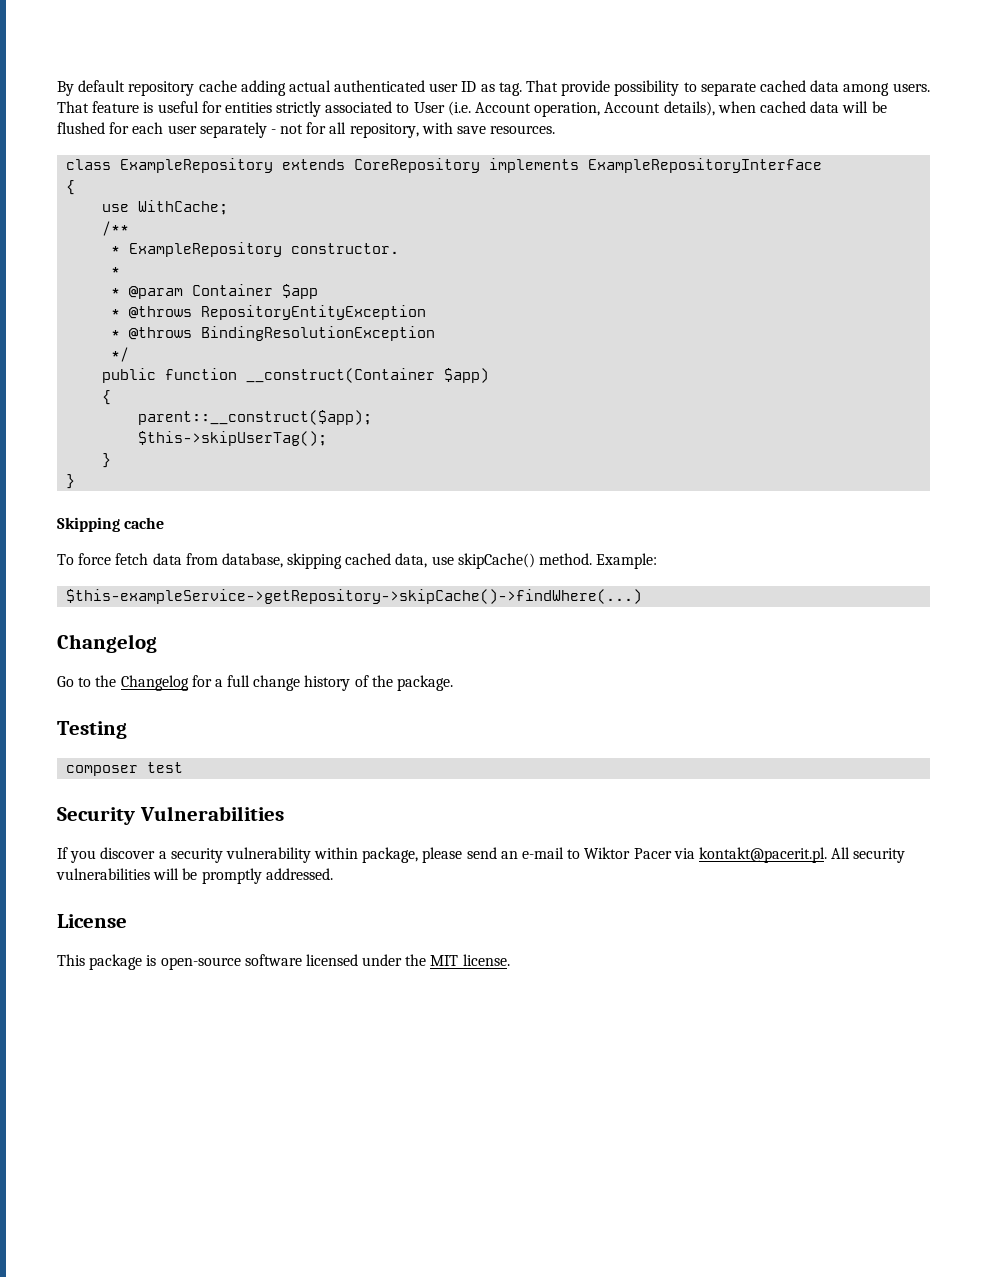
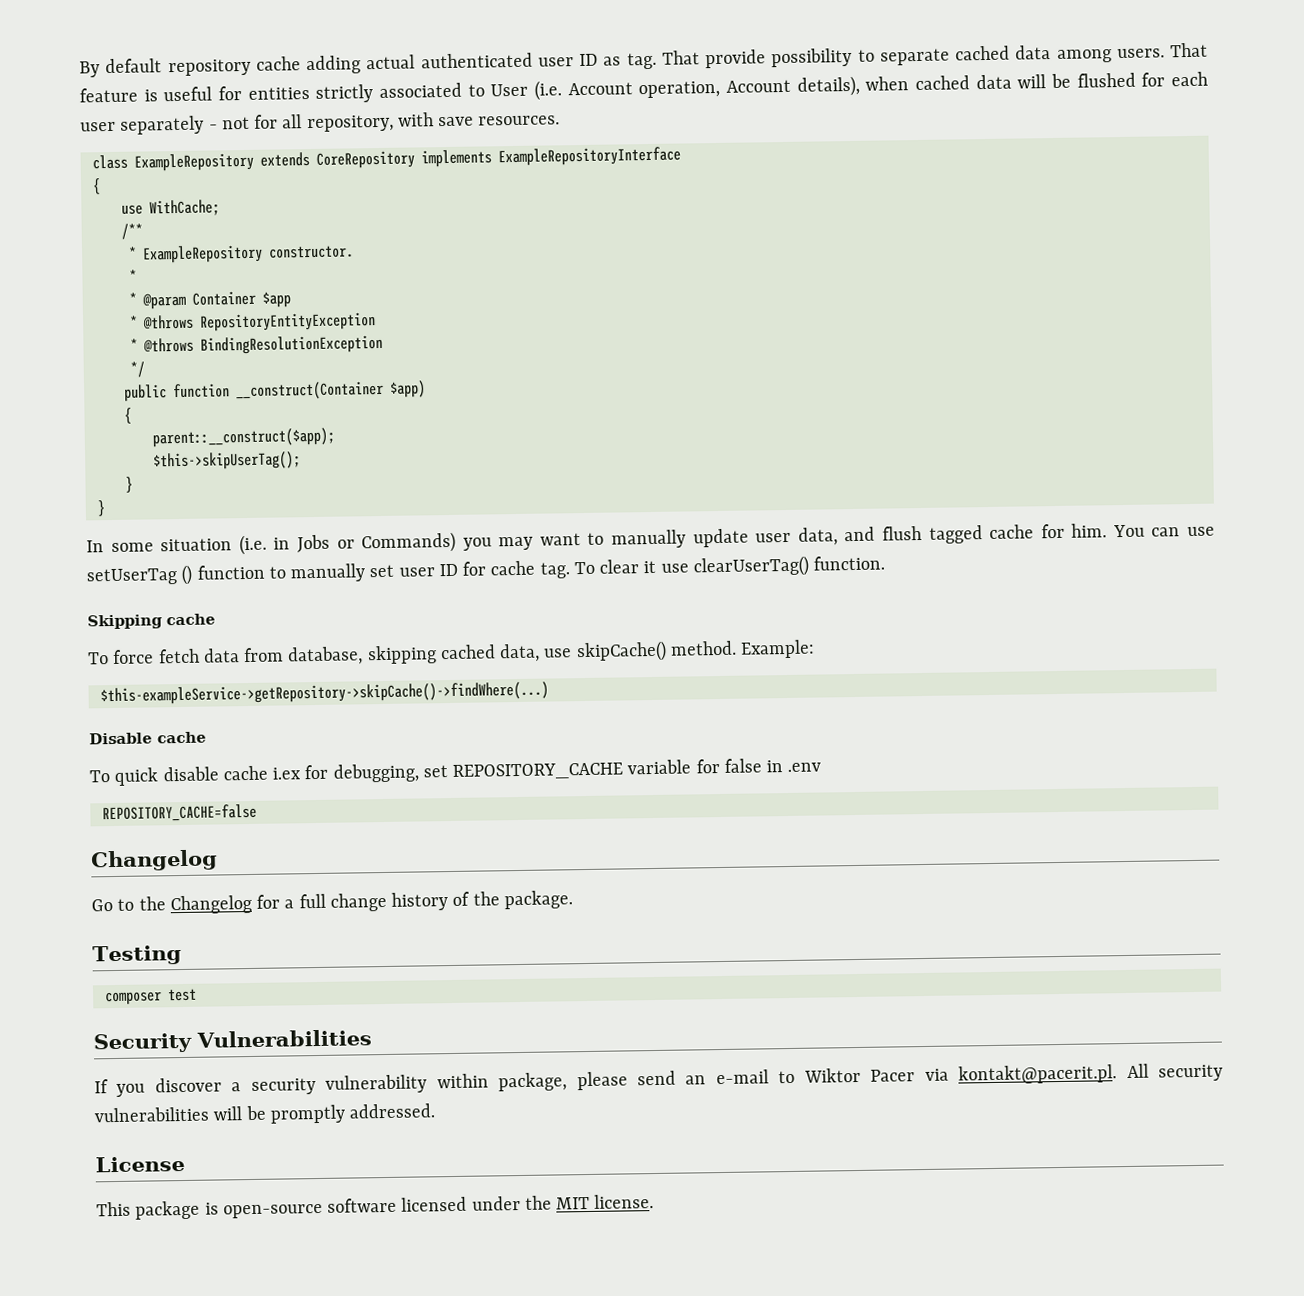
(76, 481) none -> [86,523,1215,556] [86,555,886,586] // In some situation (i.e. in Jobs or Commands) you may want to manually update user data, and flush tagged cache for him. You can use setUserTag () function to manually set user ID for cache tag. To clear it use clearUserTag() function.
(643, 596) none -> [89,731,207,745] [89,758,822,786] [101,803,257,823] // Disable cache // To quick disable cache i.ex for debugging, set REPOSITORY_CACHE variable for false in .env // REPOSITORY_CACHE=false

